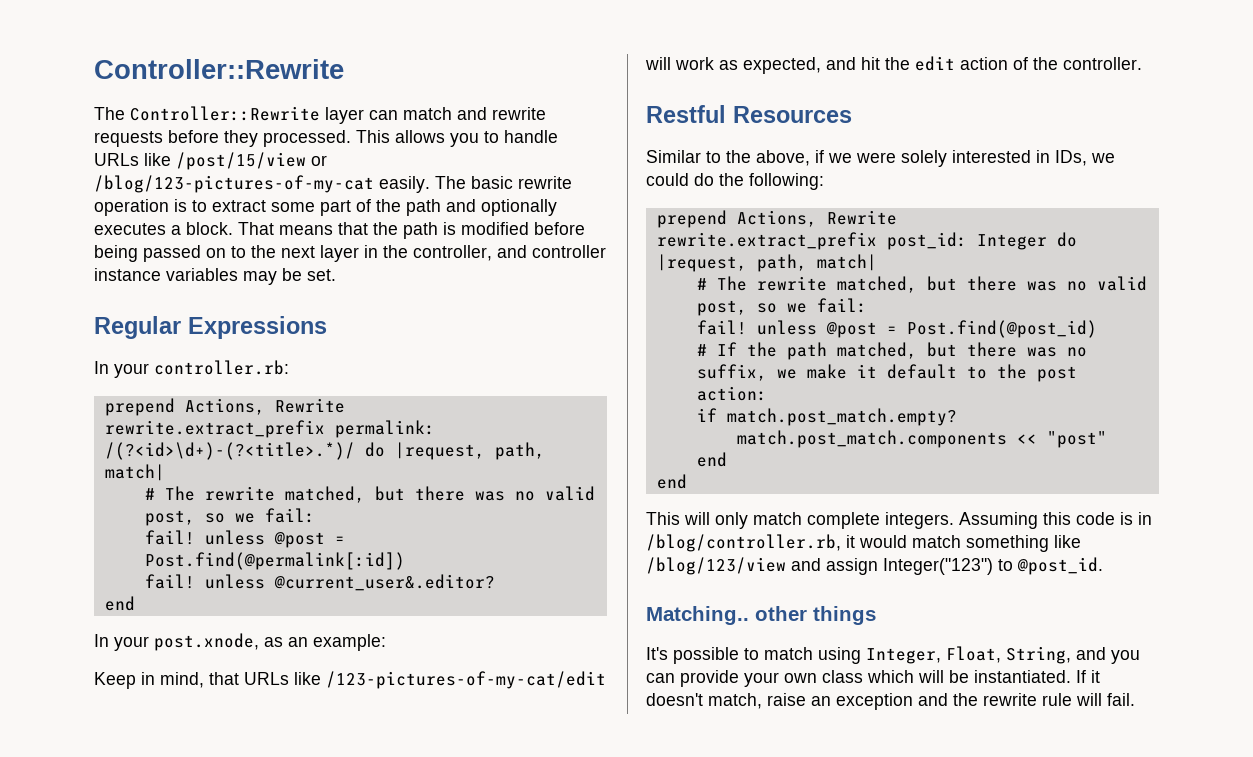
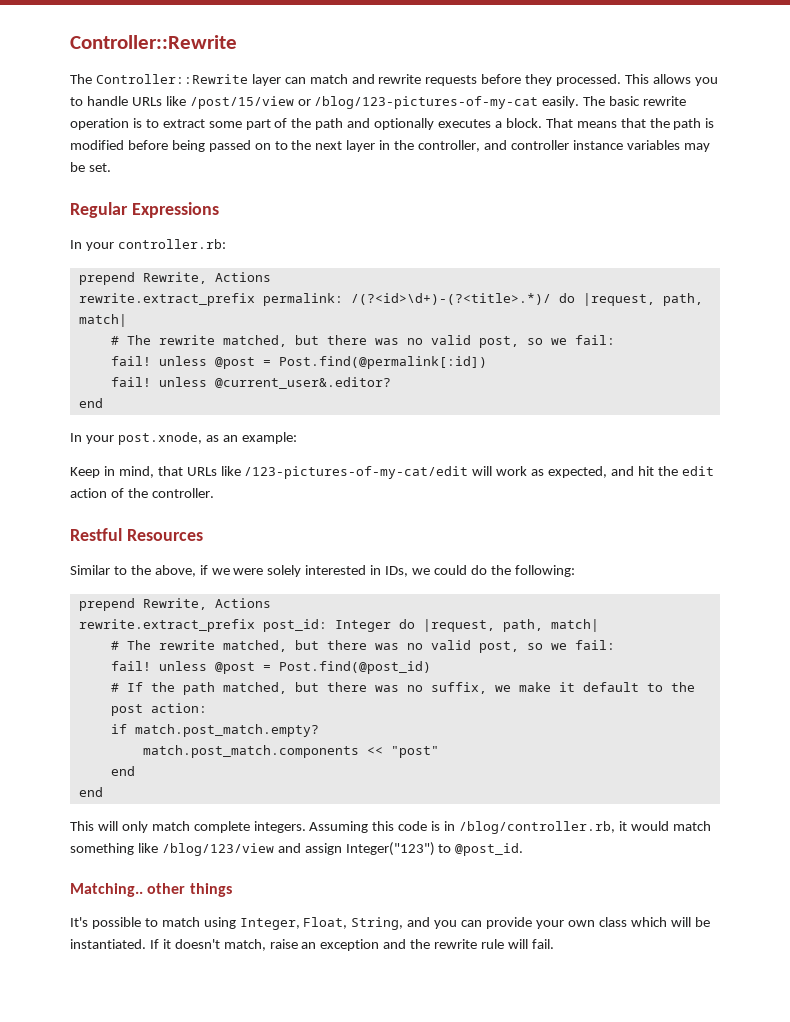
[184,398,345,415] Actions, Rewrite -> [142,272,271,284] Rewrite, Actions
[736,210,897,227] Actions, Rewrite -> [142,598,271,610] Rewrite, Actions

